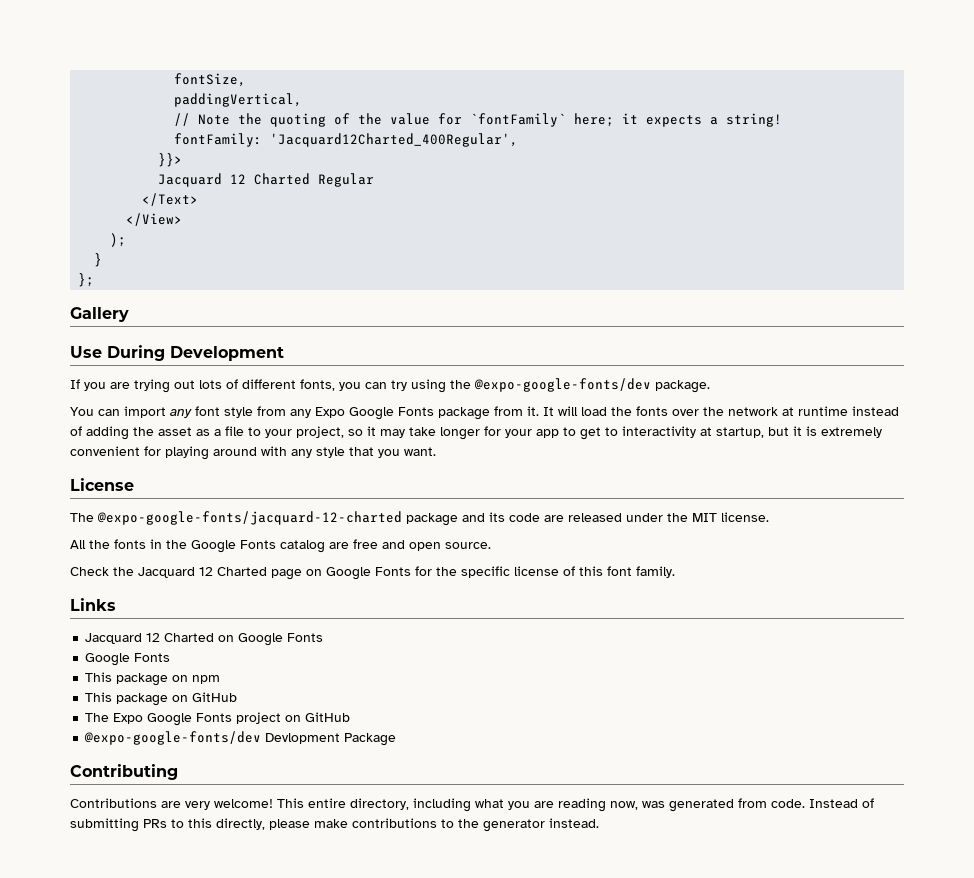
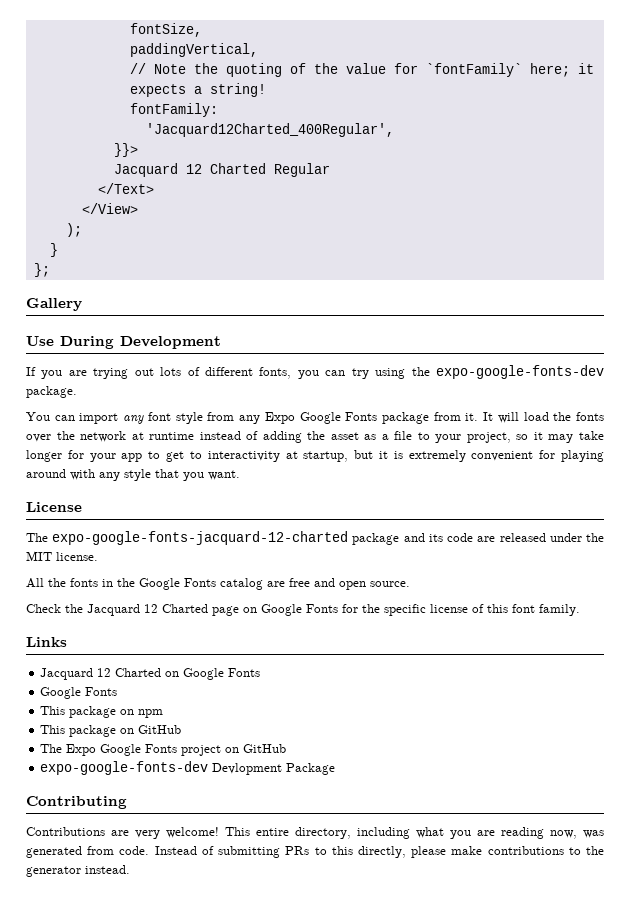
(263, 140) none -> (218, 110) //
[474,378,651,392] @expo-google-fonts/dev -> [436,365,604,379] expo-google-fonts-dev
[97,511,402,525] @expo-google-fonts/jacquard-12-charted -> [52,531,349,545] expo-google-fonts-jacquard-12-charted
[84,731,262,745] @expo-google-fonts/dev -> [40,761,209,775] expo-google-fonts-dev

